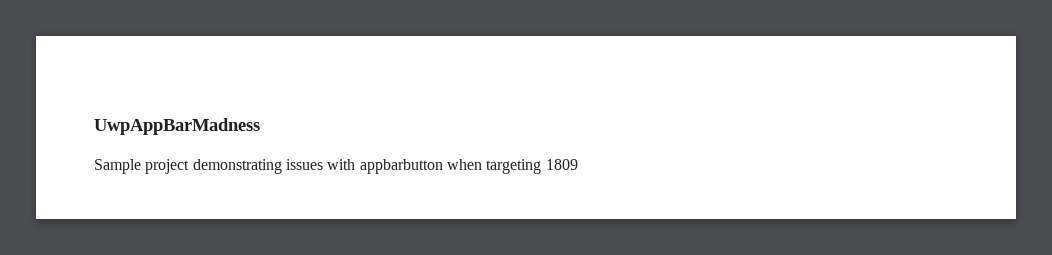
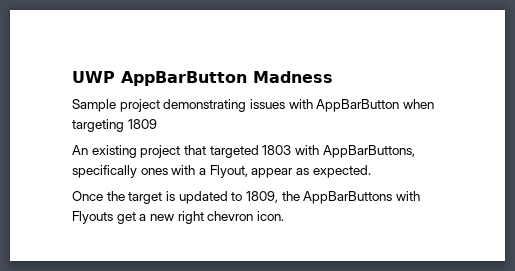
[94,118,260,135] UwpAppBarMadness -> [72,71,333,86] UWP AppBarButton Madness
[359,159,443,174] appbarbutton -> [316,99,400,112] AppBarButton
(578, 164) none -> [72,145,415,158] [72,165,371,178] [72,191,420,204] [72,211,284,224] // An existing project that targeted 1803 with AppBarButtons, specifically ones with a Flyout, appear as expected. // Once the target is updated to 1809, the AppBarButtons with Flyouts get a new right chevron icon.

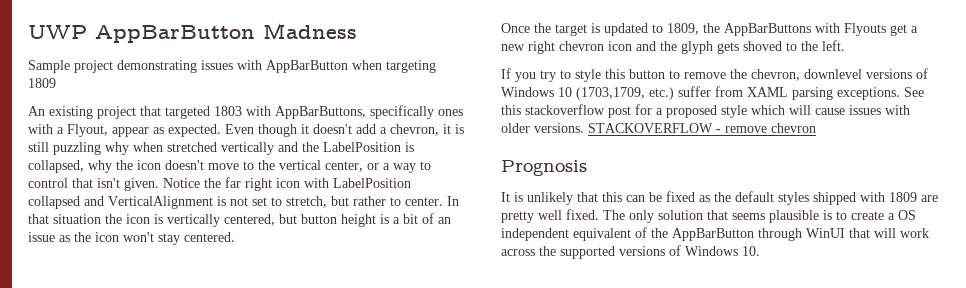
(371, 171) none -> [225,124,464,137] [28,142,414,155] [28,160,431,173] [28,177,411,191] [28,196,459,209] [28,213,451,227] [28,232,235,245] Even though it doesn't add a chevron, it is still puzzling why when stretched vertically and the LabelPosition is collapsed, why the icon doesn't move to the vertical center, or a way to control that isn't given. Notice the far right icon with LabelPosition collapsed and VerticalAlignment is not set to stretch, but rather to center. In that situation the icon is vertically centered, but button height is a bit of an issue as the icon won't stay centered.
[256,211,284,221] icon. -> [608,40,845,54] [501,68,928,82] [501,86,924,100] [501,104,910,118] [501,123,816,133] [501,160,587,176] [501,191,938,205] [501,209,916,223] [501,227,929,241] [501,245,760,259] icon and the glyph gets shoved to the left. // If you try to style this button to remove the chevron, downlevel versions of Windows 10 (1703,1709, etc.) suffer from XAML parsing exceptions. See this stackoverflow post for a proposed style which will cause issues with older versions. STACKOVERFLOW - remove chevron // Prognosis // It is unlikely that this can be fixed as the default styles shipped with 1809 are pretty well fixed. The only solution that seems plausible is to create a OS independent equivalent of the AppBarButton through WinUI that will work across the supported versions of Windows 10.

